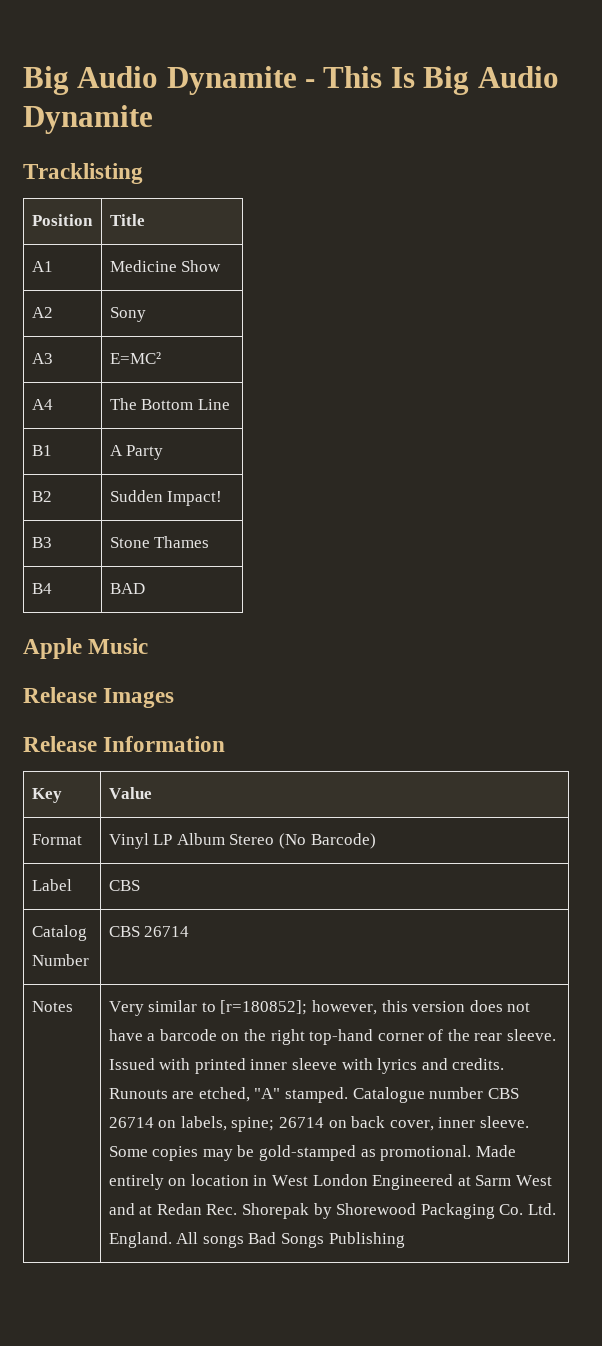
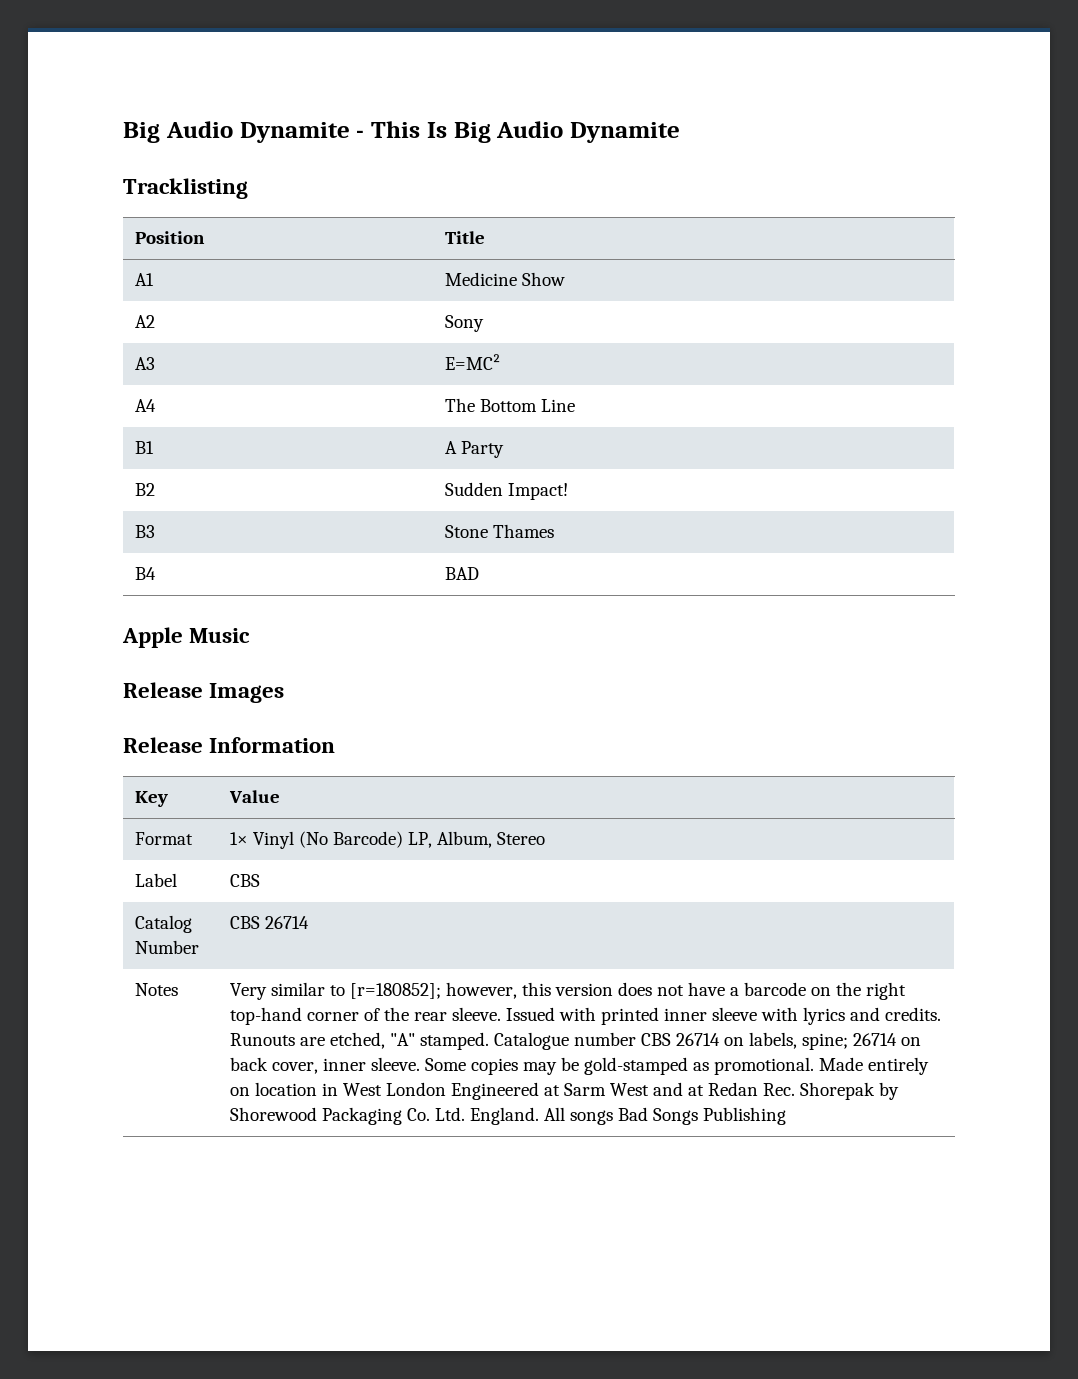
[108,833,275,849] Vinyl LP Album Stereo -> [230,831,295,849] 1× Vinyl
(376, 841) none -> [408,831,546,848] LP, Album, Stereo

